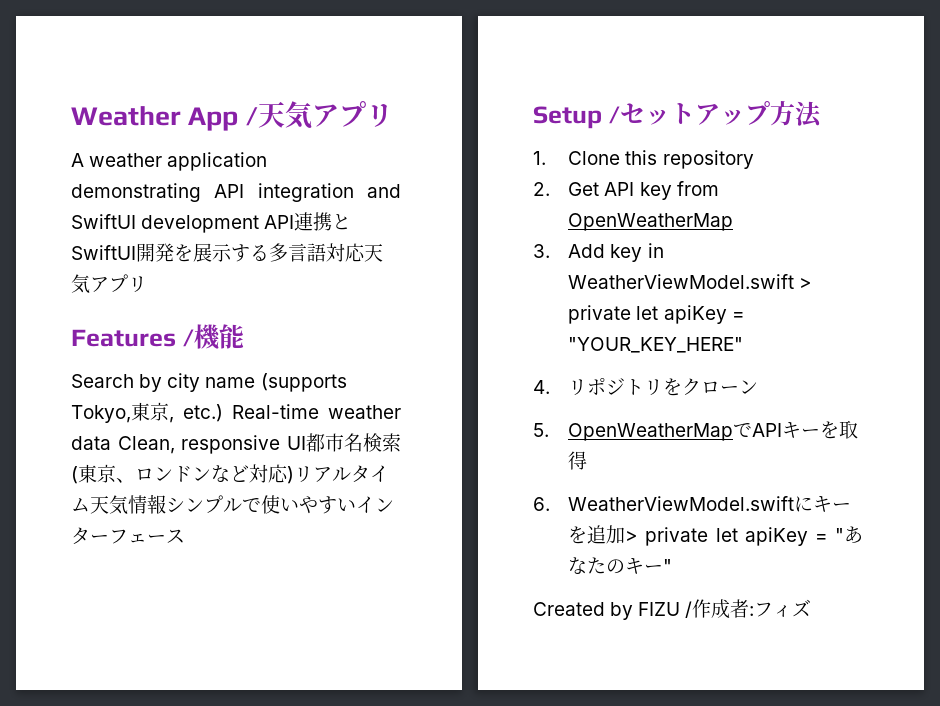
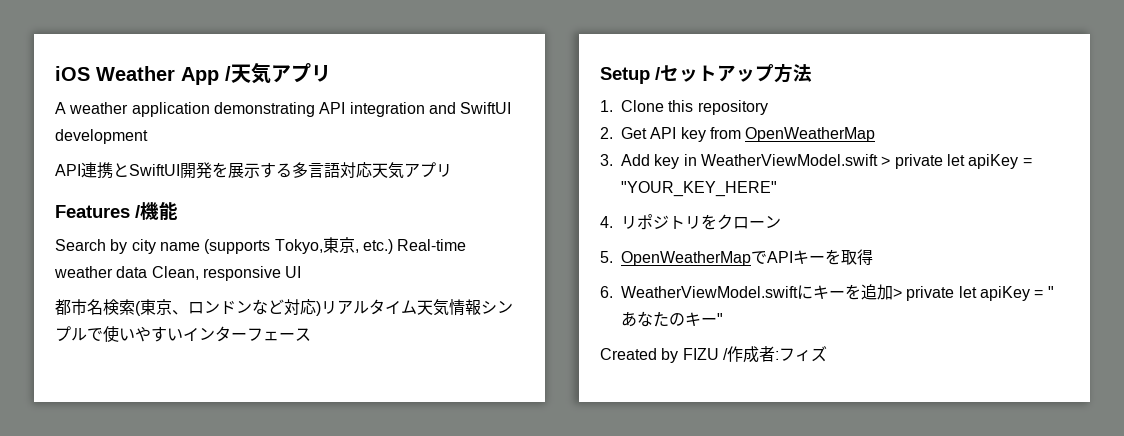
(71, 116) none -> [55,66,90,81] iOS
(260, 224) none -> (148, 136) //
(306, 443) none -> (302, 272) //

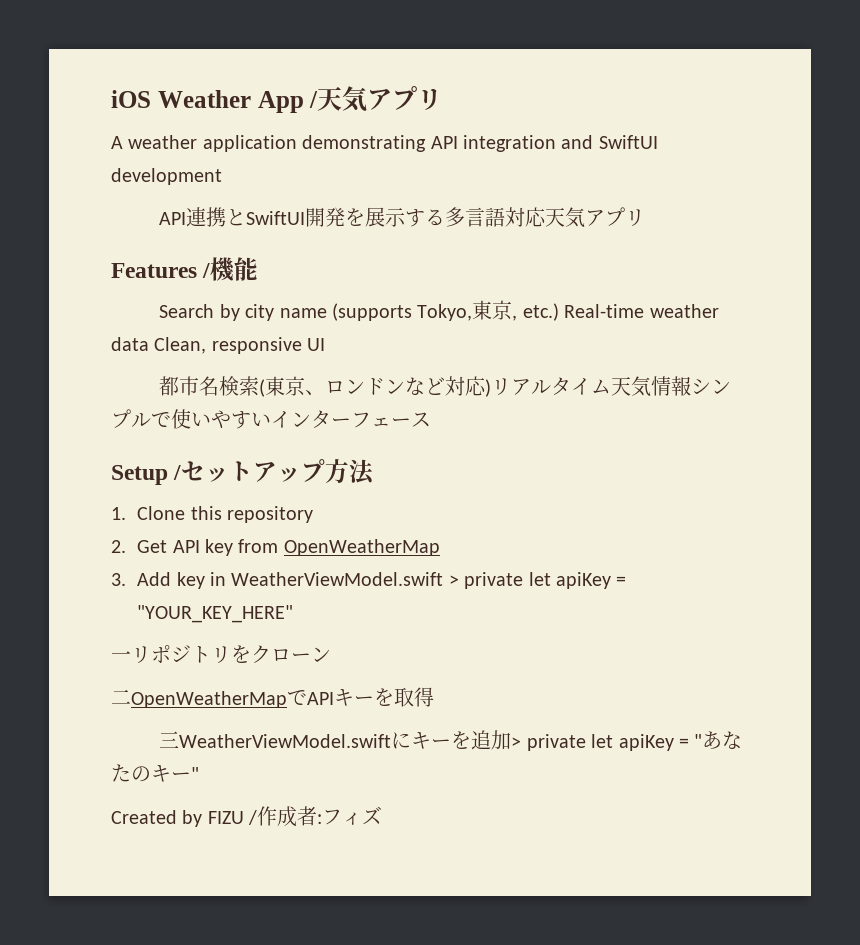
[600,216,613,228] 4. -> [111,651,131,662] 一
[600,251,613,263] 5. -> [111,689,131,705] 二
[600,286,613,298] 6. -> [159,731,180,748] 三

